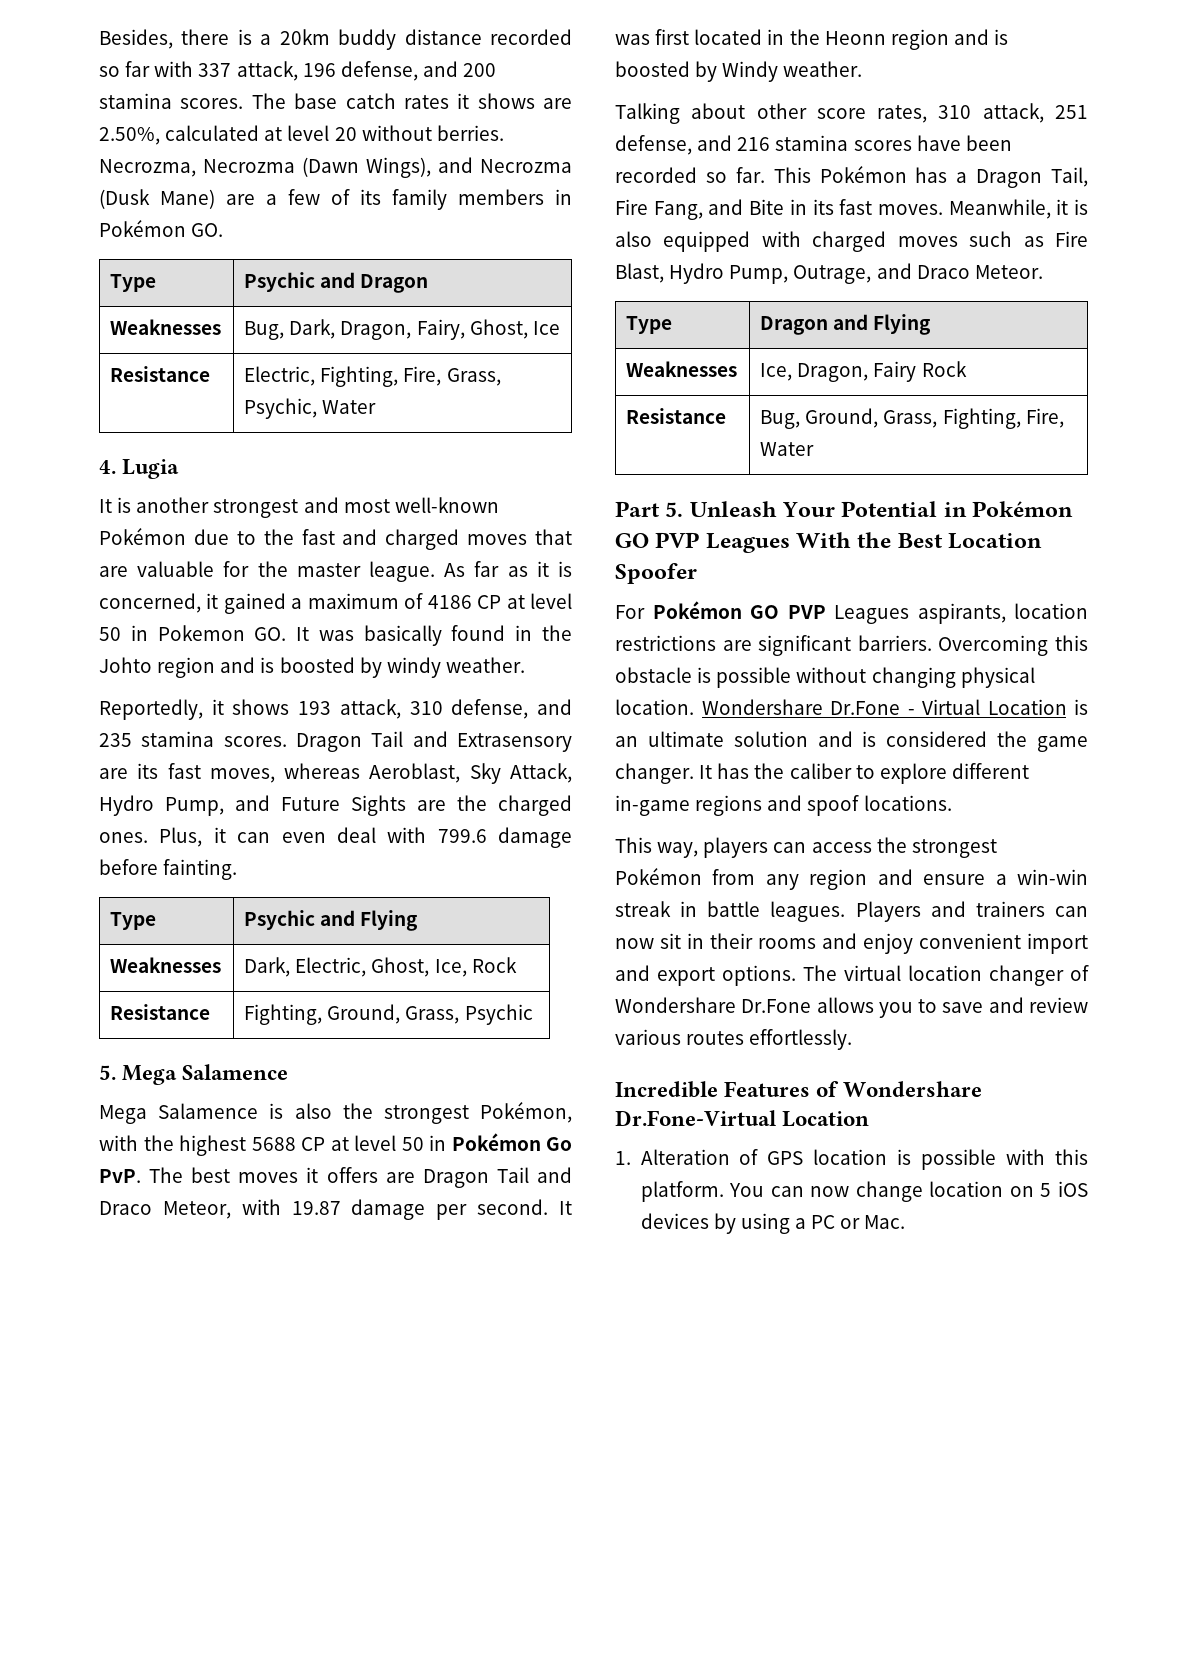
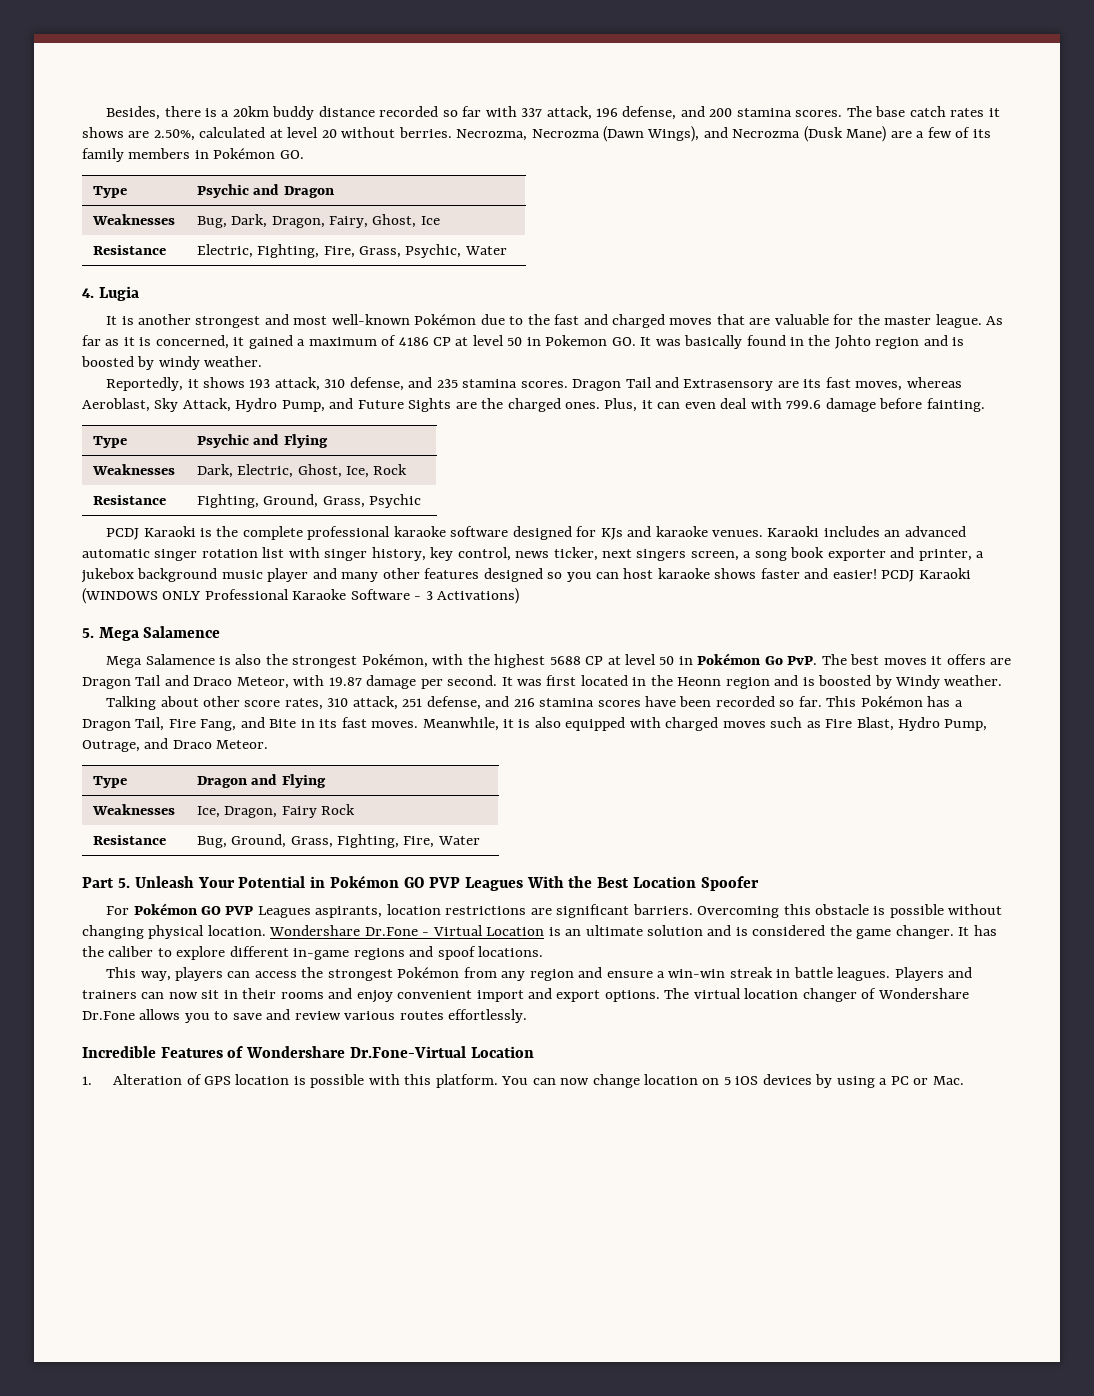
(533, 1014) none -> [106,526,966,540] [82,547,985,561] [81,568,971,583] [82,588,520,604] // PCDJ Karaoki is the complete professional karaoke software designed for KJs and karaoke venues. Karaoki includes an advanced automatic singer rotation list with singer history, key control, news ticker, next singers screen, a song book exporter and printer, a jukebox background music player and many other features designed so you can host karaoke shows faster and easier! PCDJ Karaoki (WINDOWS ONLY Professional Karaoke Software - 3 Activations)

